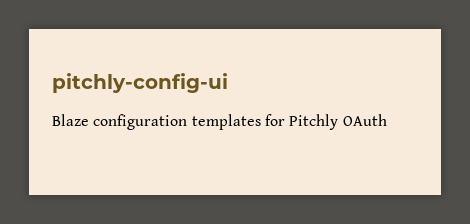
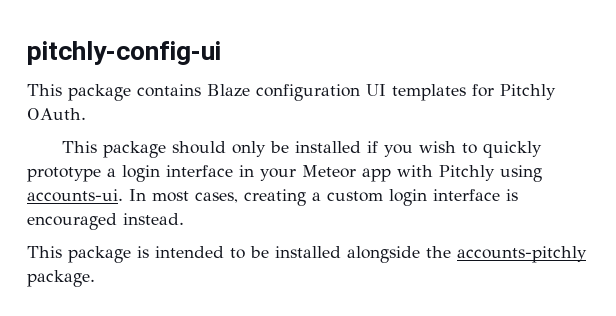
(228, 83) none -> [27,84,201,101] This package contains
(188, 122) none -> [366,84,386,96] UI
[342,114,387,126] OAuth -> [27,108,86,120] [61,141,542,158] [27,165,542,182] [27,189,518,206] [27,213,184,230] [27,246,587,263] [27,270,95,287] OAuth. // This package should only be installed if you wish to quickly prototype a login interface in your Meteor app with Pitchly using accounts-ui. In most cases, creating a custom login interface is encouraged instead. // This package is intended to be installed alongside the accounts-pitchly package.

